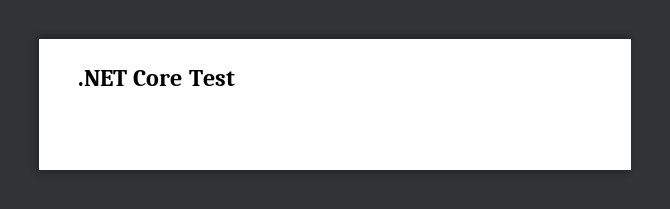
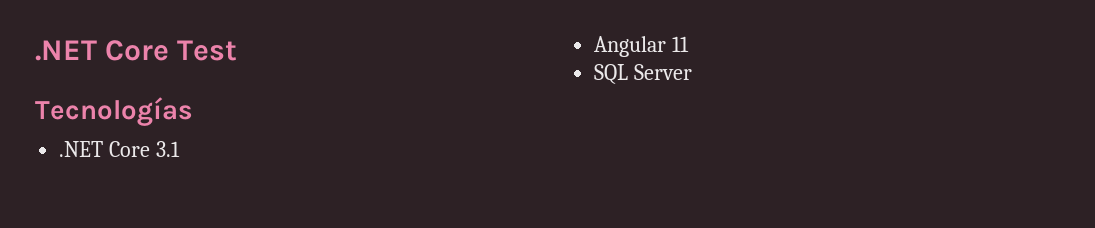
(235, 78) none -> [35,97,193,126] [59,141,181,157] [594,36,690,57] [594,64,693,84] // Tecnologías // .NET Core 3.1 // Angular 11 // SQL Server

